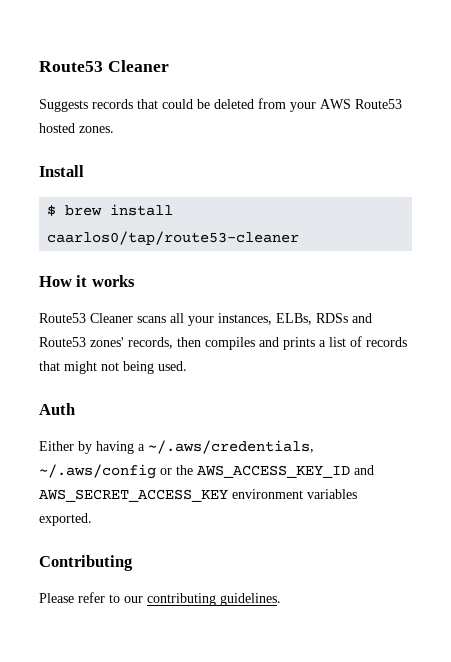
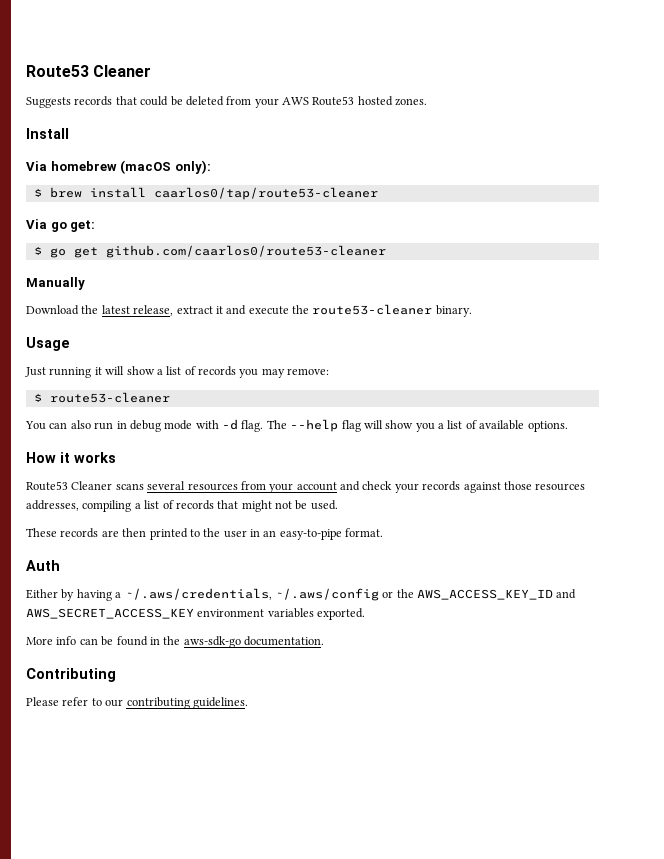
(84, 171) none -> [26,160,211,174] // Via homebrew (macOS only):
(300, 238) none -> [26,219,96,232] [33,245,386,258] [26,277,85,290] [26,304,472,317] [26,337,70,351] [25,366,330,378] [33,392,170,403] [25,419,568,432] // Via go get: // $ go get github.com/caarlos0/route53-cleaner // Manually // Download the latest release, extract it and execute the route53-cleaner binary. // Usage // Just running it will show a list of records you may remove: // $ route53-cleaner // You can also run in debug mode with -d flag. The --help flag will show you a list of available options.
[170,313,372,326] [39,337,315,350] all your instances, ELBs, RDSs and Route53 zones' records, then compiles and prints -> [147,481,586,493] [26,500,132,512] several resources from your account and check your records against those resources addresses, compiling
[123,361,154,374] being -> [295,500,308,510] be
(187, 366) none -> [26,528,384,540] // These records are then printed to the user in an easy-to-pipe format.
(92, 519) none -> [26,636,324,648] // More info can be found in the aws-sdk-go documentation.

